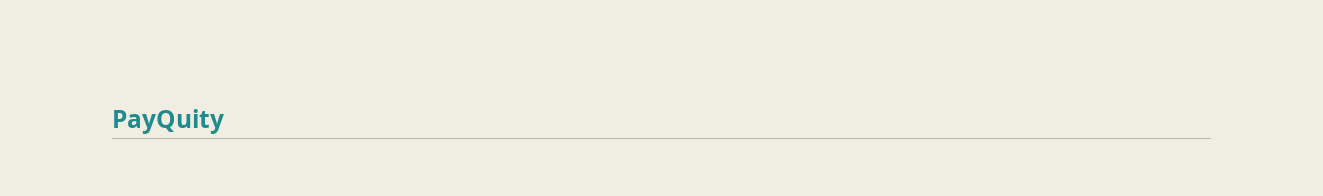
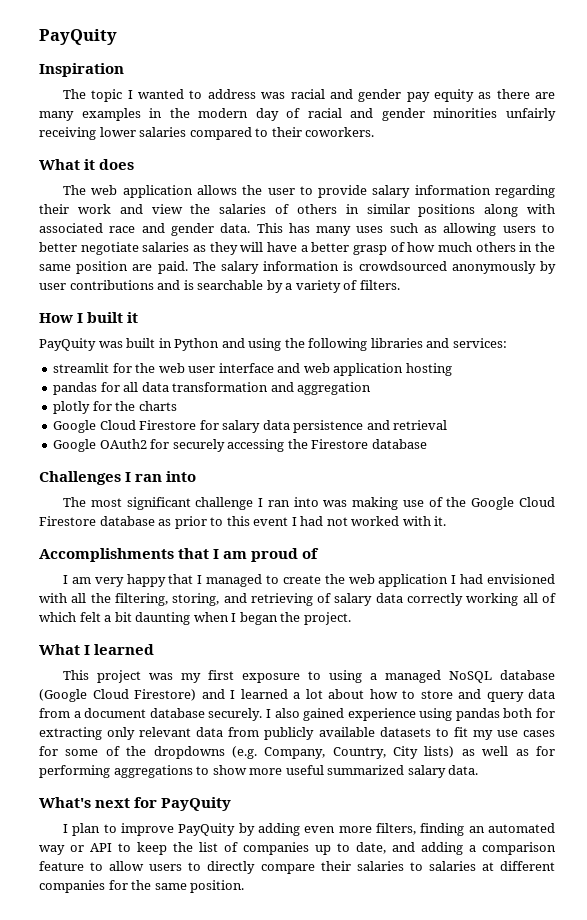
[112,109,224,134] PayQuity -> [39,29,117,45] [39,63,124,77] [63,89,555,102] [39,108,556,121] [39,127,375,140] [39,159,135,170] [63,185,556,198] [39,204,555,217] [39,223,556,236] [39,242,556,255] [39,261,556,274] [39,280,400,293] [39,312,139,323] [39,338,507,351] [53,363,452,376] [53,382,372,395] [53,401,177,414] [53,420,448,433] [53,439,427,452] [39,471,197,485] [63,497,556,510] [39,516,447,529] [39,548,320,562] [63,574,555,587] [39,593,557,606] [39,612,351,625] [39,644,155,655] [63,670,555,683] [39,689,555,702] [39,708,555,721] [39,727,555,740] [39,746,555,759] [39,765,479,778] [39,797,232,811] [63,823,555,836] [39,842,556,855] [39,861,555,874] [39,880,245,893] PayQuity // Inspiration // The topic I wanted to address was racial and gender pay equity as there are many examples in the modern day of racial and gender minorities unfairly receiving lower salaries compared to their coworkers. // What it does // The web application allows the user to provide salary information regarding their work and view the salaries of others in similar positions along with associated race and gender data. This has many uses such as allowing users to better negotiate salaries as they will have a better grasp of how much others in the same position are paid. The salary information is crowdsourced anonymously by user contributions and is searchable by a variety of filters. // How I built it // PayQuity was built in Python and using the following libraries and services: // streamlit for the web user interface and web application hosting // pandas for all data transformation and aggregation // plotly for the charts // Google Cloud Firestore for salary data persistence and retrieval // Google OAuth2 for securely accessing the Firestore database // Challenges I ran into // The most significant challenge I ran into was making use of the Google Cloud Firestore database as prior to this event I had not worked with it. // Accomplishments that I am proud of // I am very happy that I managed to create the web application I had envisioned with all the filtering, storing, and retrieving of salary data correctly working all of which felt a bit daunting when I began the project. // What I learned // This project was my first exposure to using a managed NoSQL database (Google Cloud Firestore) and I learned a lot about how to store and query data from a document database securely. I also gained experience using pandas both for extracting only relevant data from publicly available datasets to fit my use cases for some of the dropdowns (e.g. Company, Country, City lists) as well as for performing aggregations to show more useful summarized salary data. // What's next for PayQuity // I plan to improve PayQuity by adding even more filters, finding an automated way or API to keep the list of companies up to date, and adding a comparison feature to allow users to directly compare their salaries to salaries at different companies for the same position.

